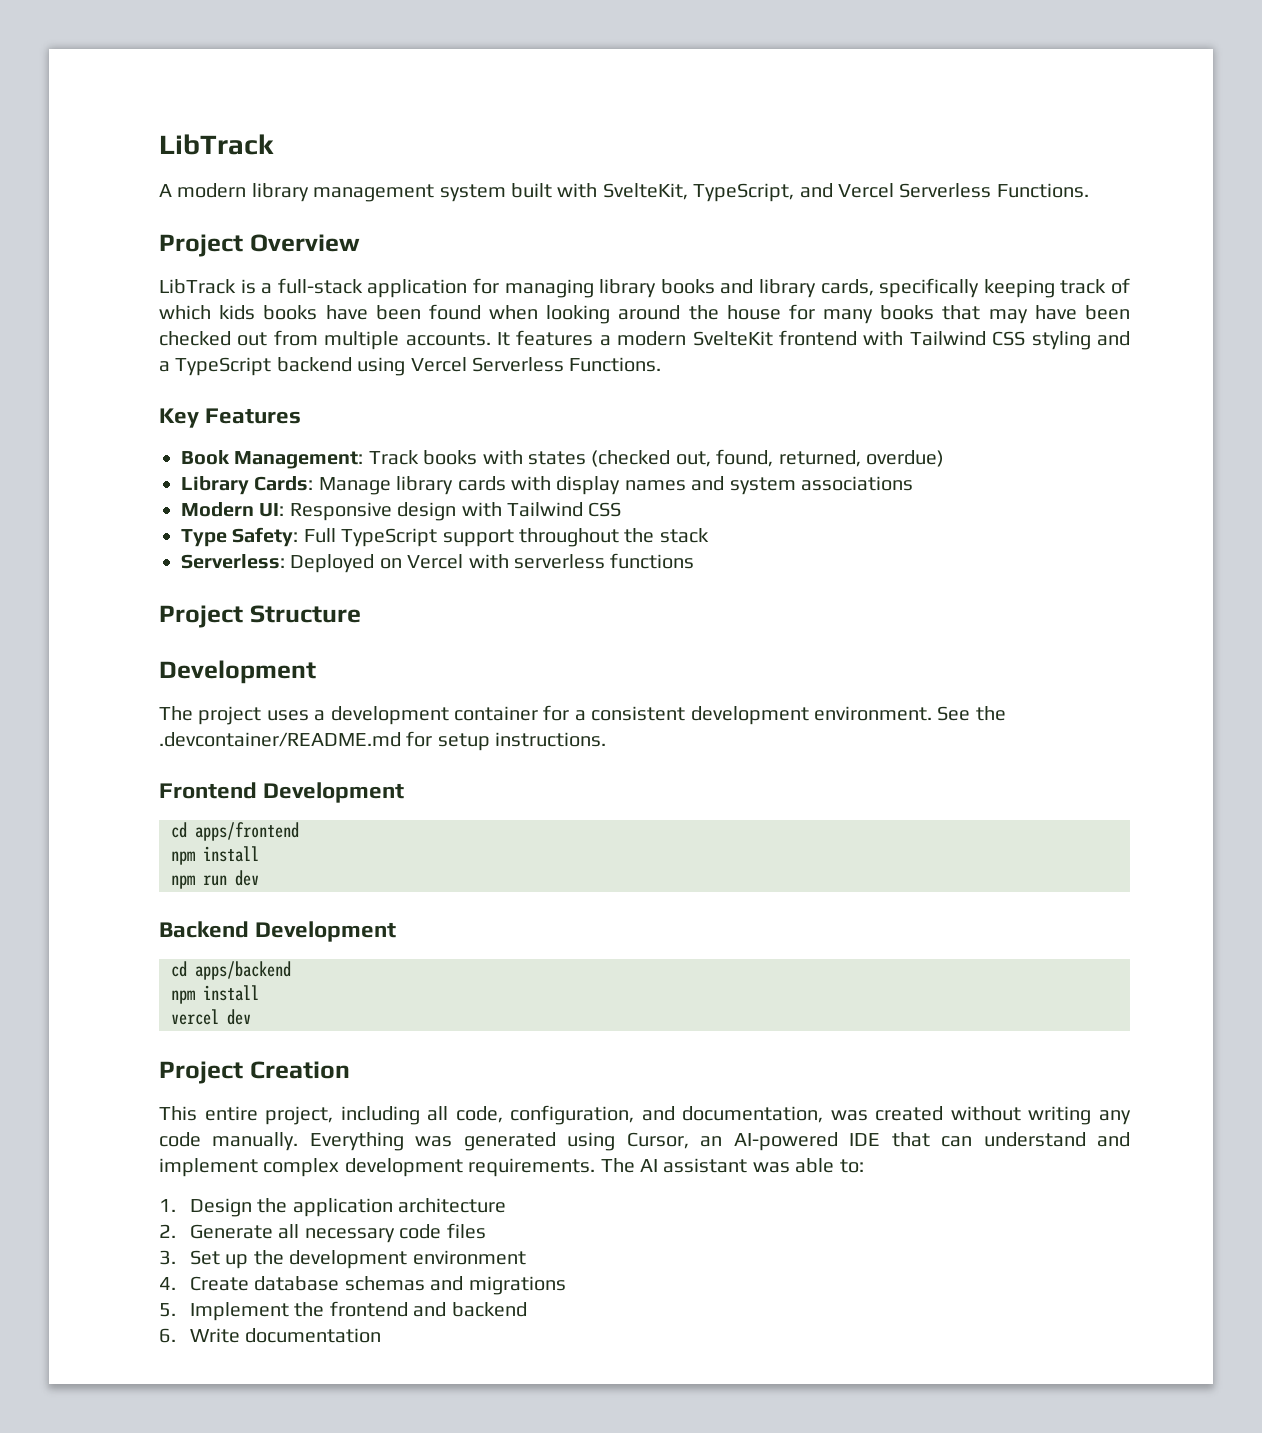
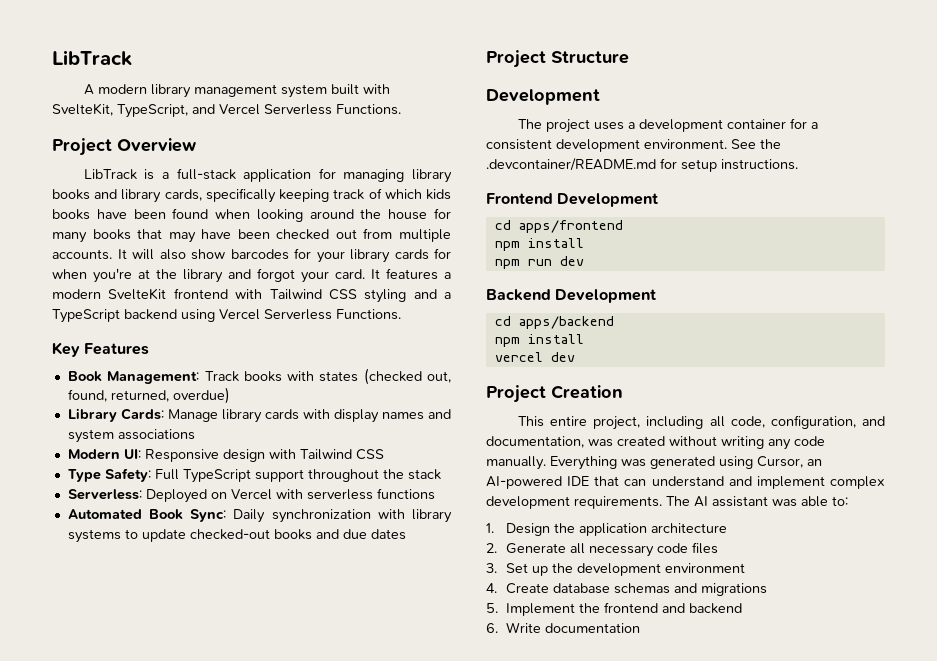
(510, 339) none -> [132,248,451,263] [52,268,380,283] will also show barcodes for your library cards for when you're at the library and forgot your card. It
(695, 561) none -> [67,509,453,523] [67,529,406,543] // Automated Book Sync: Daily synchronization with library systems to update checked-out books and due dates

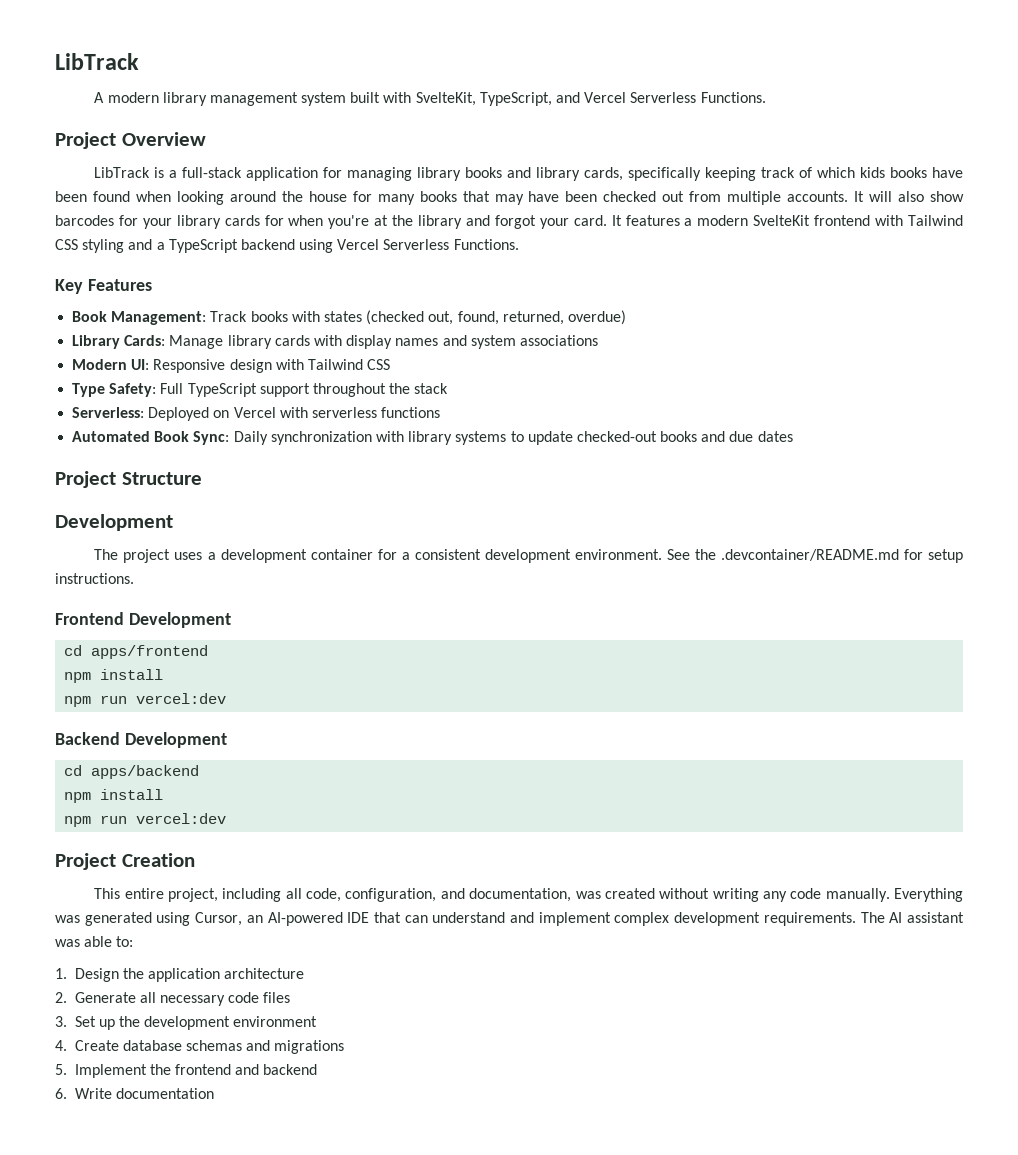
[559,256,584,266] dev -> [136,693,227,704] vercel:dev
[494,352,575,362] vercel dev -> [64,813,227,827] npm run vercel:dev

